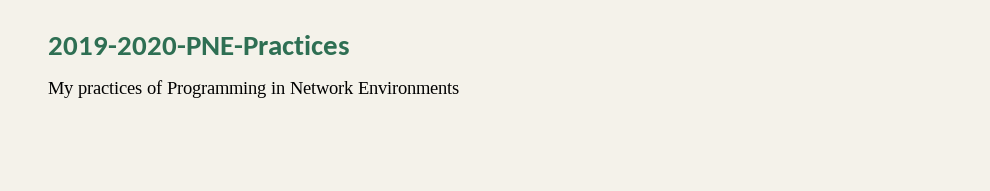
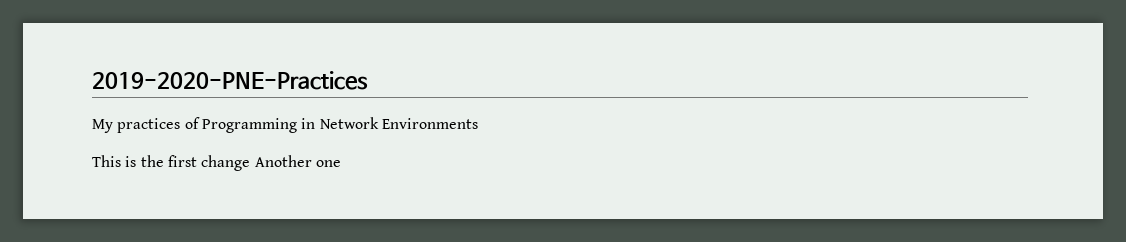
(459, 88) none -> [92,155,341,171] // This is the first change Another one

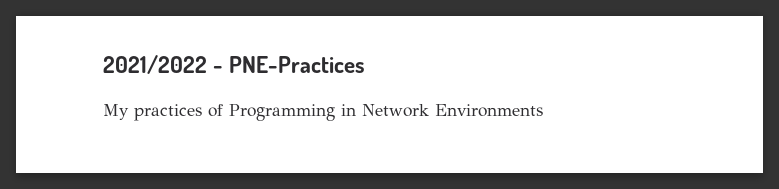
[92,71,368,90] 2019-2020-PNE-Practices -> [103,55,366,74] 2021/2022 - PNE-Practices
[92,155,341,171] // This is the first change Another one -> (543, 110) none

